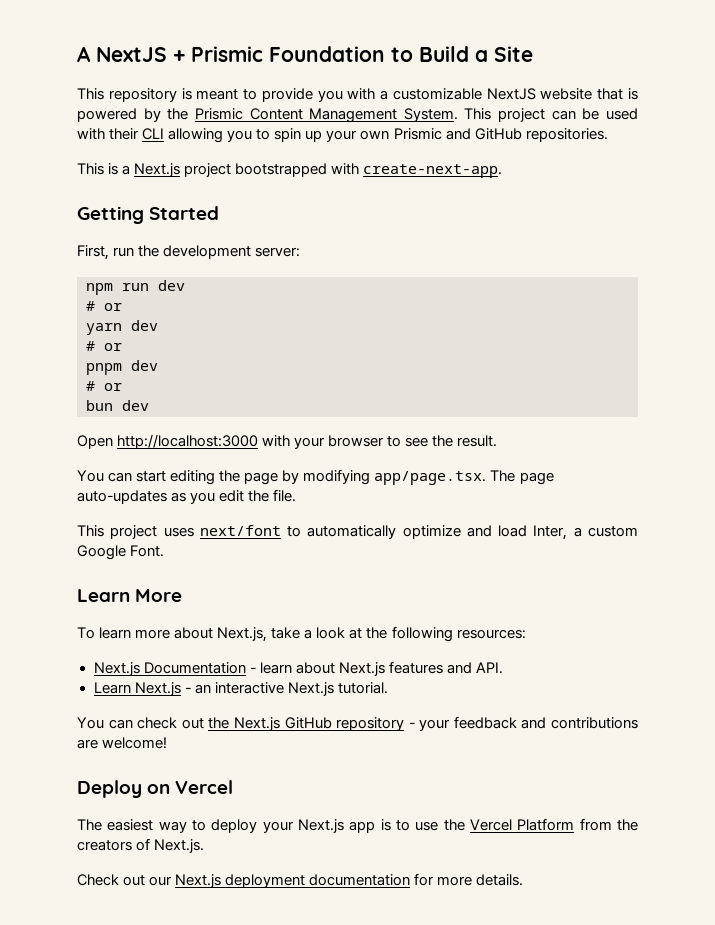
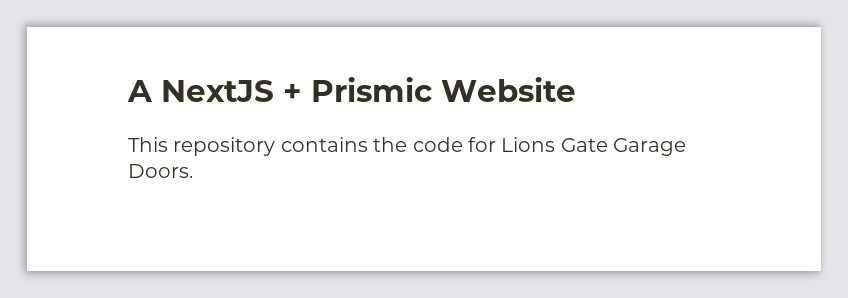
[269,46,533,62] [77,88,638,102] [77,108,638,123] [77,128,608,143] [77,163,503,178] [77,206,220,224] [77,245,301,260] [86,280,185,295] [86,301,122,311] [86,320,158,335] [86,341,122,351] [86,360,158,375] [86,381,122,391] [86,400,149,411] [77,434,498,449] [77,469,554,485] [77,489,297,504] [77,525,638,540] [77,545,165,560] [77,589,183,602] [77,626,526,642] [93,661,503,676] [93,682,388,696] [77,716,638,731] [77,737,168,749] [77,780,234,798] [77,818,638,833] [77,838,205,853] [77,873,524,888] Foundation to Build a Site // This repository is meant to provide you with a customizable NextJS website that is powered by the Prismic Content Management System. This project can be used with their CLI allowing you to spin up your own Prismic and GitHub repositories. // This is a Next.js project bootstrapped with create-next-app. // Getting Started // First, run the development server: // npm run dev // # or // yarn dev // # or // pnpm dev // # or // bun dev // Open http://localhost:3000 with your browser to see the result. // You can start editing the page by modifying app/page.tsx. The page auto-updates as you edit the file. // This project uses next/font to automatically optimize and load Inter, a custom Google Font. // Learn More // To learn more about Next.js, take a look at the following resources: // Next.js Documentation - learn about Next.js features and API. // Learn Next.js - an interactive Next.js tutorial. // You can check out the Next.js GitHub repository - your feedback and contributions are welcome! // Deploy on Vercel // The easiest way to deploy your Next.js app is to use the Vercel Platform from the creators of Next.js. // Check out our Next.js deployment documentation for more details. -> [441,77,576,102] [128,137,687,156] [128,164,193,178] Website // This repository contains the code for Lions Gate Garage Doors.

